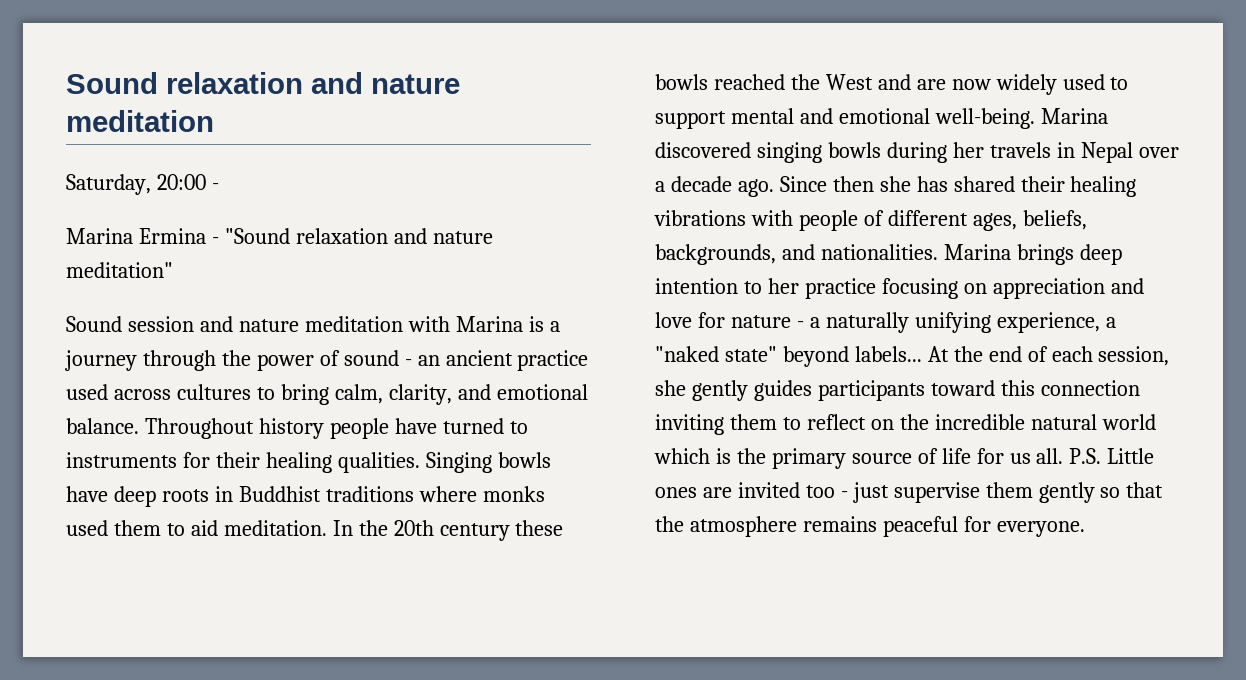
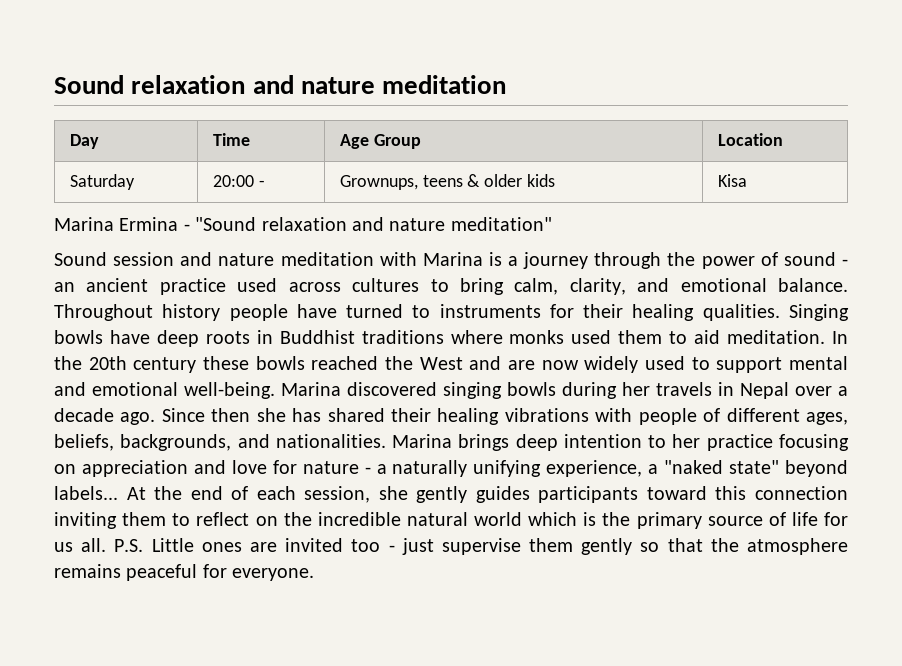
[66,174,219,195] // Saturday, 20:00 - -> [69,134,99,149] [212,133,250,146] [339,134,421,149] [717,133,783,146] [69,174,135,190] [212,175,265,187] [339,174,556,190] [717,174,747,187] // Day | Time | Age Group | Location // Saturday | 20:00 - | Grownups, teens & older kids | Kisa

